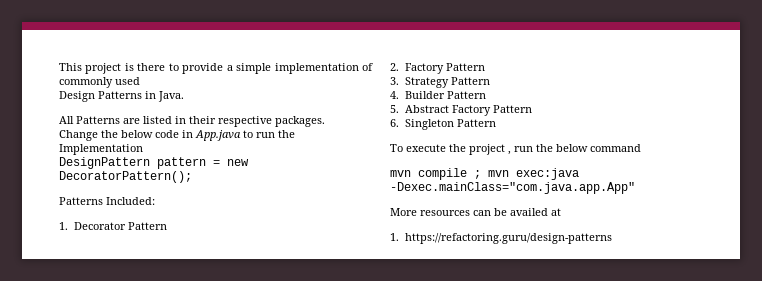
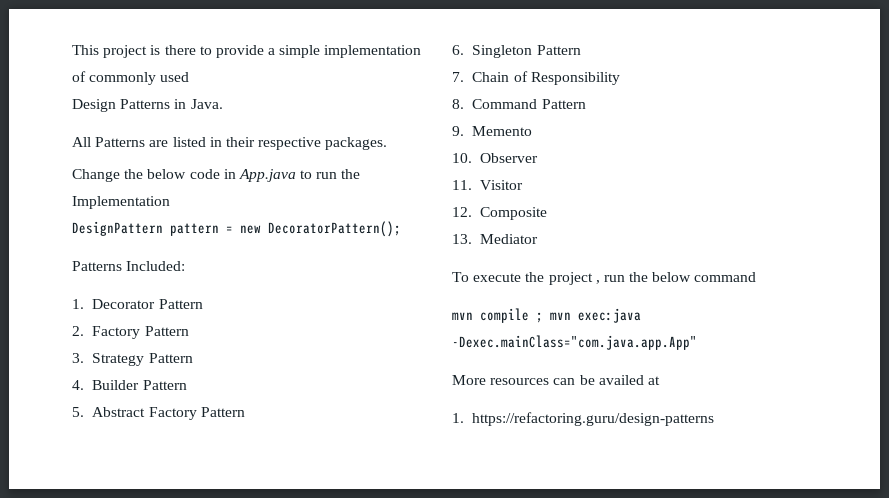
(496, 123) none -> [452,71,620,85] [452,99,586,109] [452,126,533,136] [452,153,538,163] [452,180,523,190] [452,207,547,220] [452,234,538,244] // 7. Chain of Responsibility // 8. Command Pattern // 9. Memento // 10. Observer // 11. Visitor // 12. Composite // 13. Mediator

